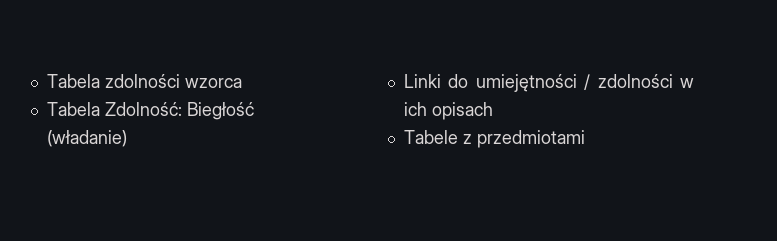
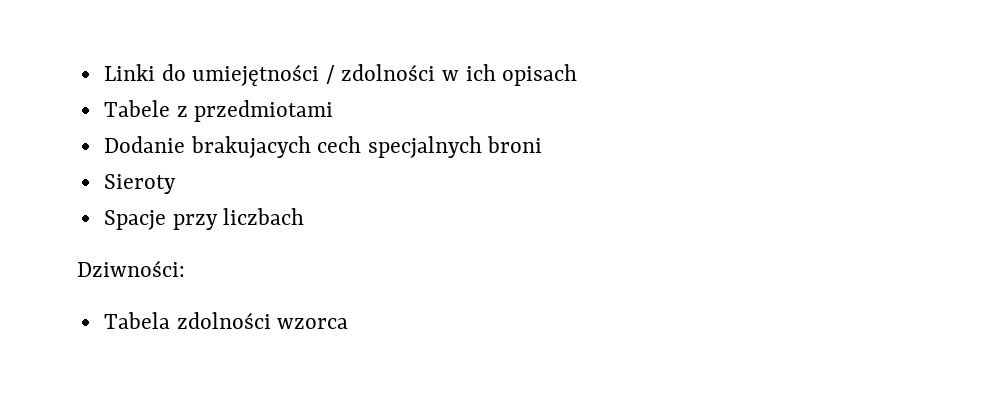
[46,74,242,88] [46,102,254,120] [46,130,127,147] Tabela zdolności wzorca // Tabela Zdolność: Biegłość (władanie) // -> (103, 72) none
(585, 139) none -> [103,136,543,158] [103,174,176,194] [103,208,305,230] [77,260,185,277] [103,312,349,329] // Dodanie brakujacych cech specjalnych broni // Sieroty // Spacje przy liczbach // Dziwności: // Tabela zdolności wzorca

